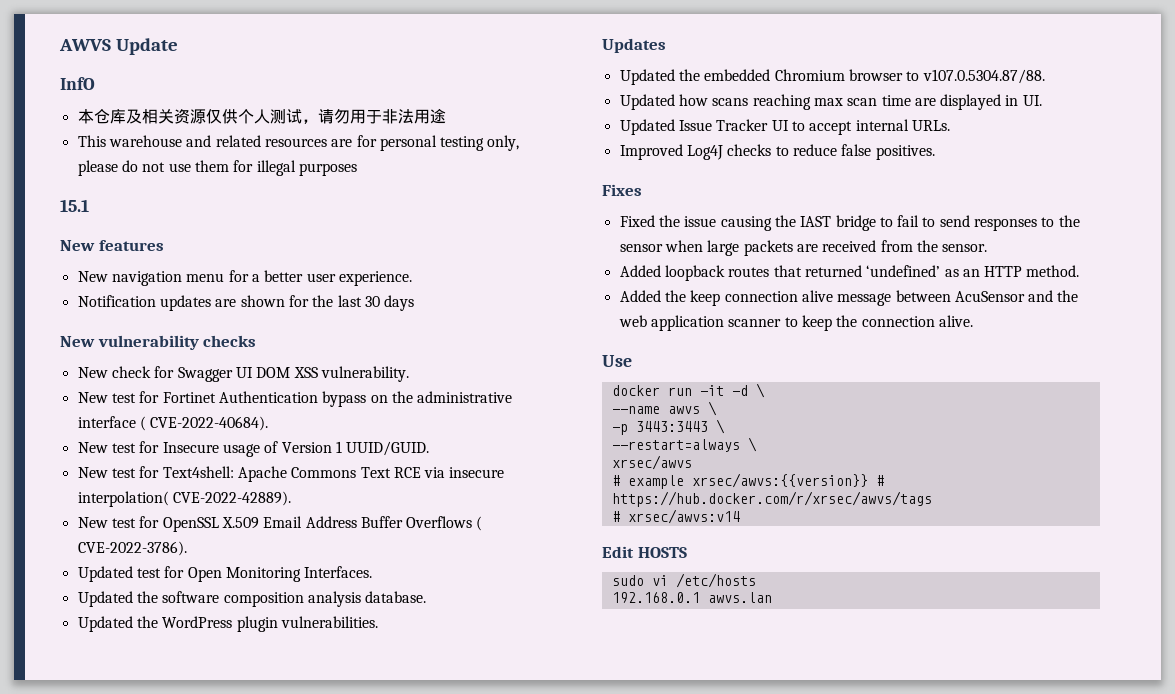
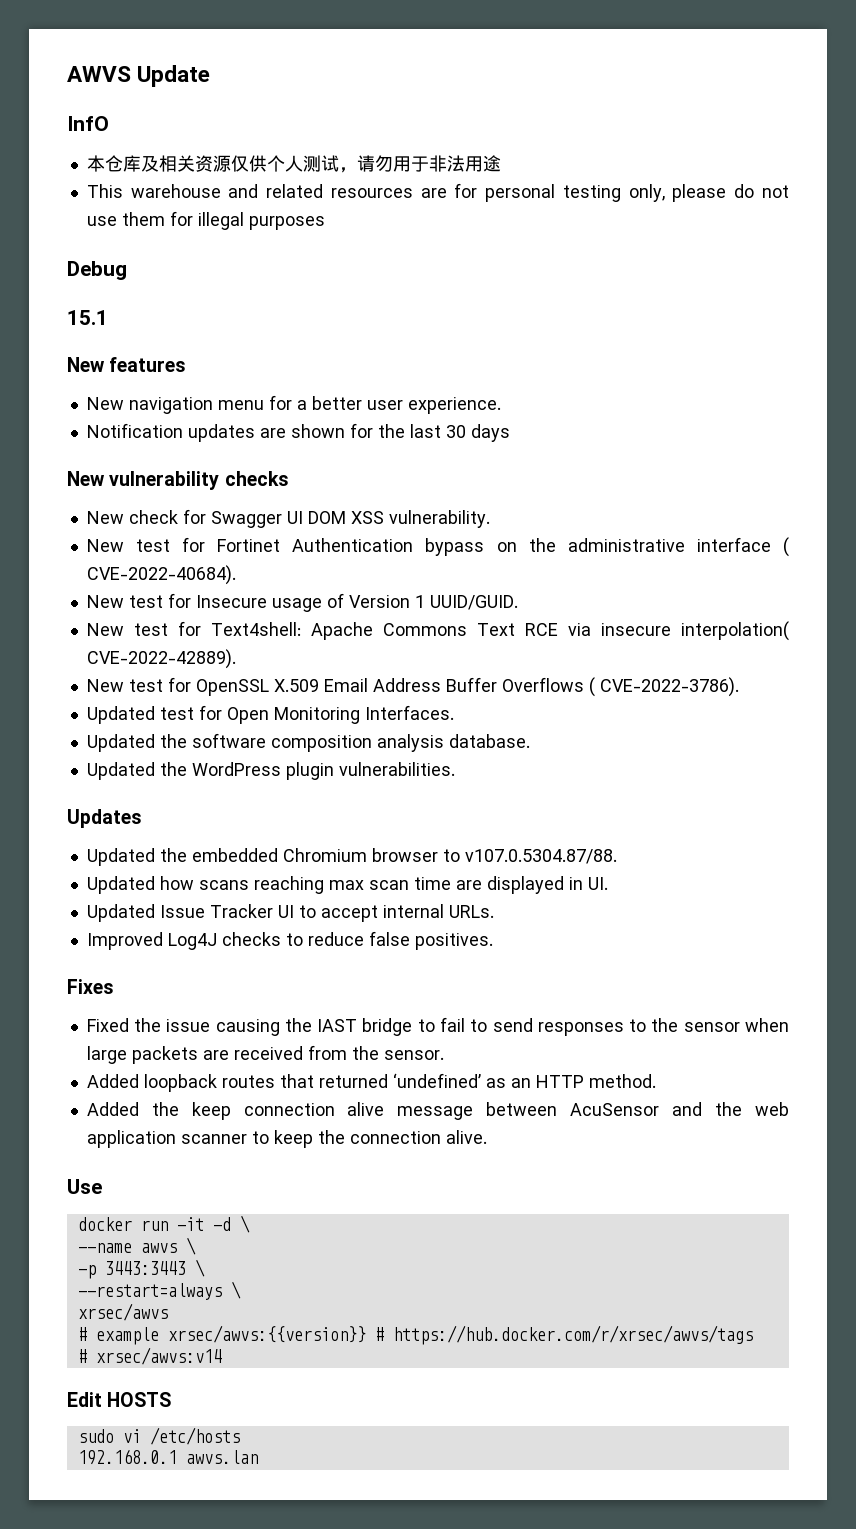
(357, 169) none -> [67,261,127,280] // Debug

